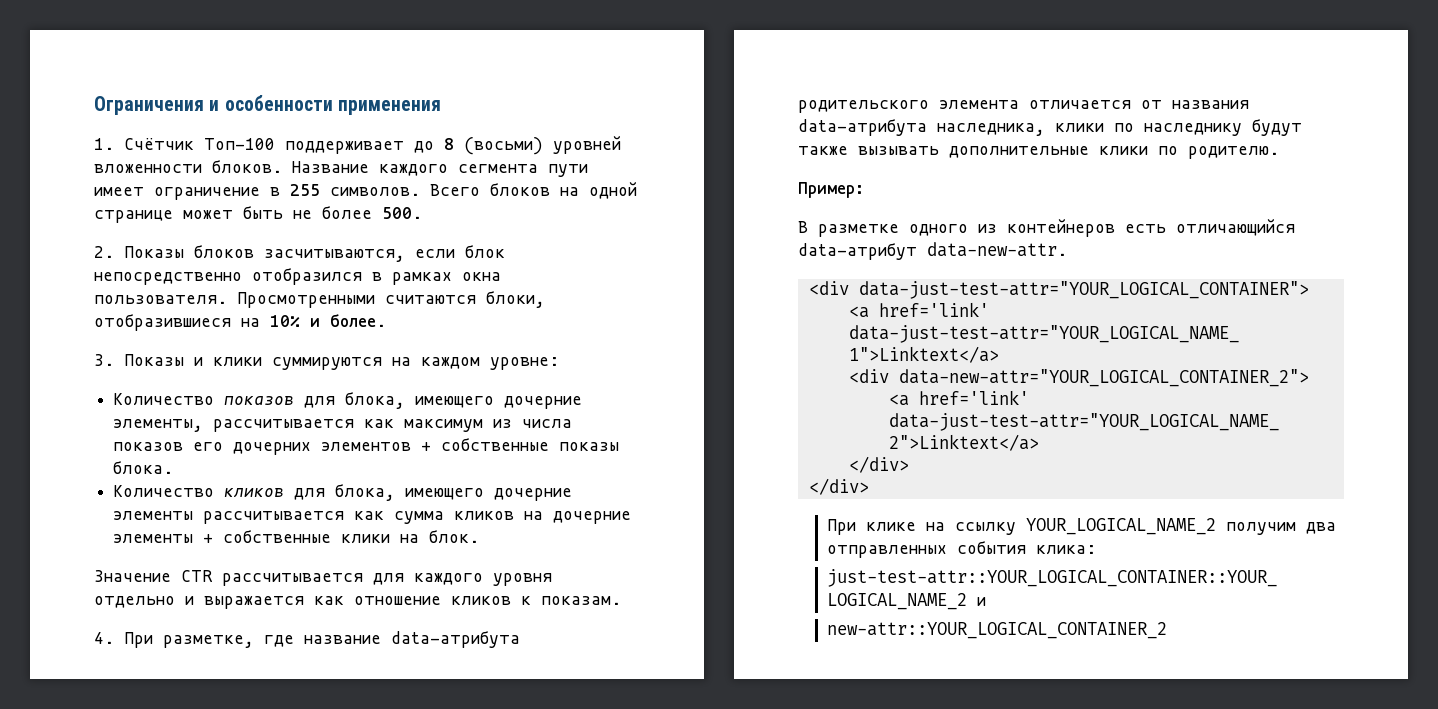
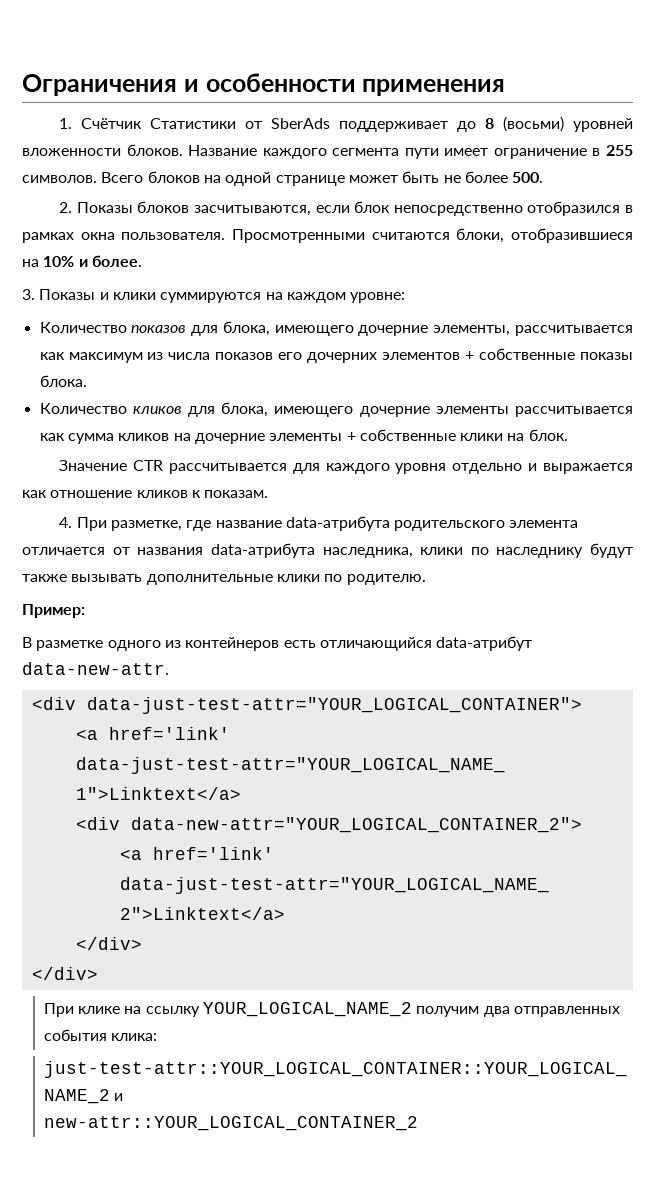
[204,138,275,150] Топ-100 -> [150,118,331,129] Статистики от SberAds

